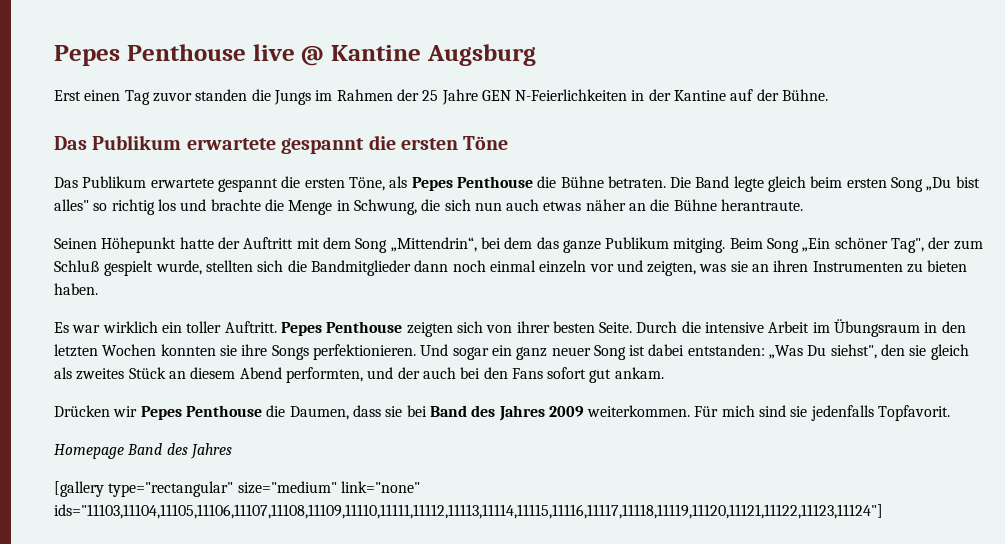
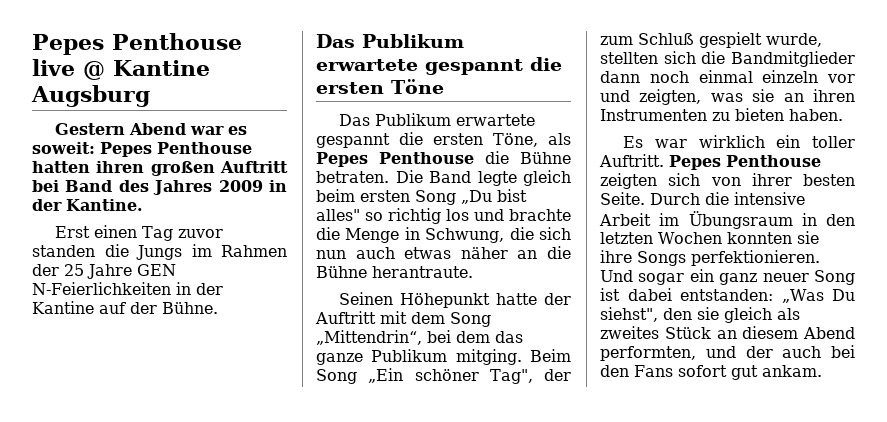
(536, 55) none -> [55,123,248,135] [32,142,252,157] [32,161,288,176] [32,180,287,195] [32,199,143,211] // Gestern Abend war es soweit: Pepes Penthouse hatten ihren großen Auftritt bei Band des Jahres 2009 in der Kantine.
[54,405,951,421] [54,443,232,459] [54,481,420,497] [54,504,883,519] // Drücken wir Pepes Penthouse die Daumen, dass sie bei Band des Jahres 2009 weiterkommen. Für mich sind sie jedenfalls Topfavorit. // Homepage Band des Jahres // [gallery type="rectangular" size="medium" link="none" ids="11103,11104,11105,11106,11107,11108,11109,11110,11111,11112,11113,11114,11115,11116,11117,11118,11119,11120,11121,11122,11123,11124"] -> (822, 371) none

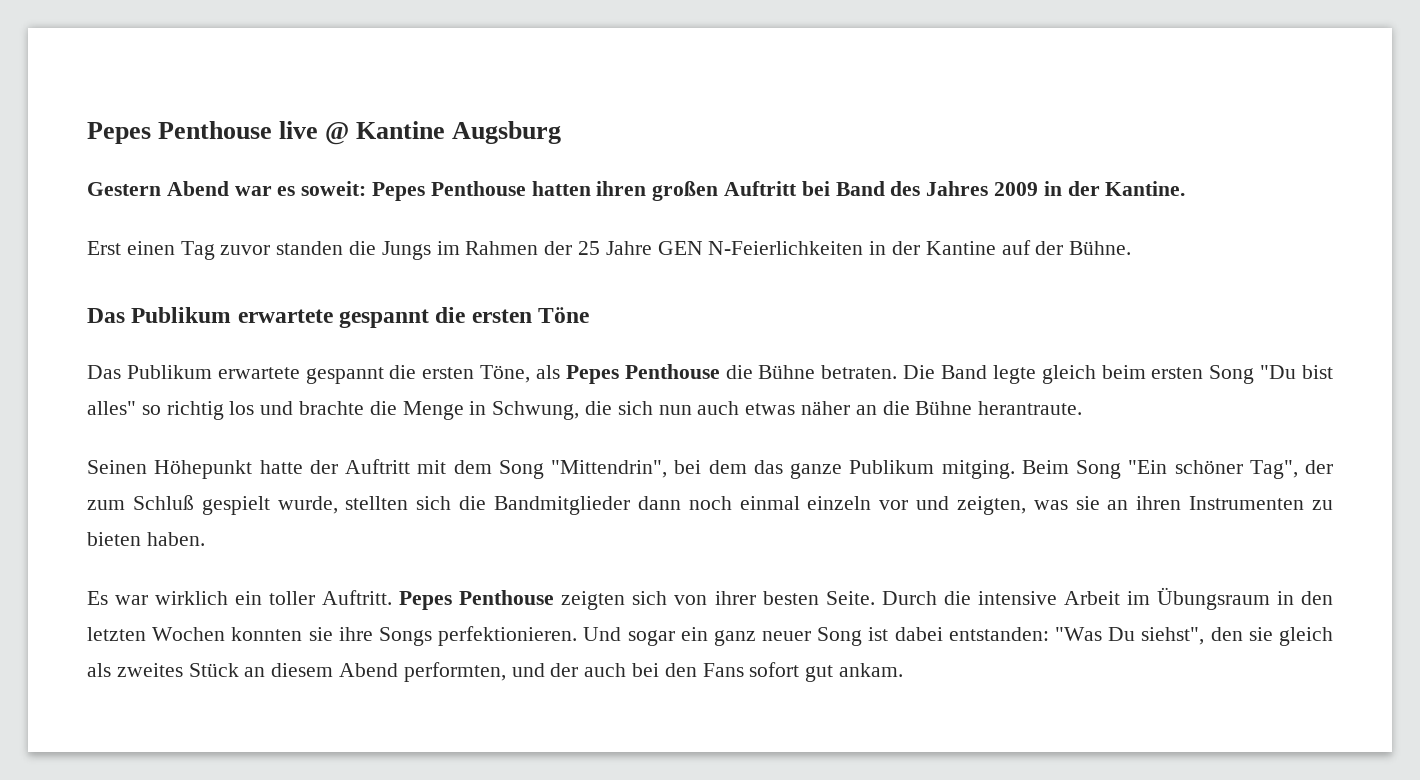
[461,190,492,204] „Du -> [1260,365,1297,379] "Du
[316,330,422,345] „Mittendrin“, -> [551,460,667,478] "Mittendrin",
[368,368,404,383] „Ein -> [1128,460,1168,474] "Ein
[781,289,824,303] „Was -> [1055,627,1103,641] "Was

